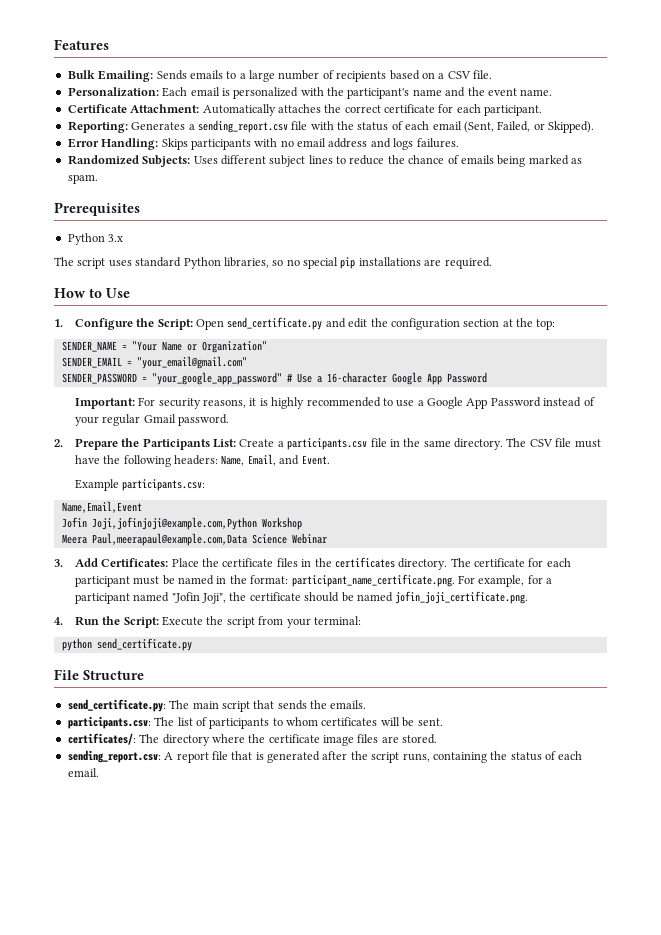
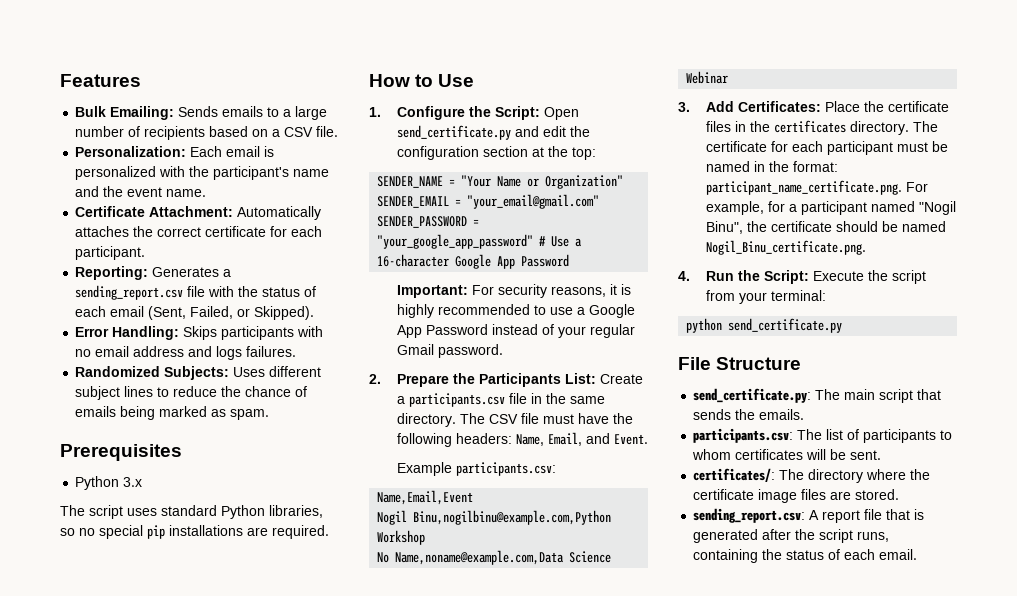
[61,517,257,530] Jofin Joji,jofinjoji@example.com,Python -> [377,510,612,525] Nogil Binu,nogilbinu@example.com,Python
[61,533,247,546] Meera Paul,meerapaul@example.com,Data -> [377,550,565,565] No Name,noname@example.com,Data
[171,592,227,604] "Jofin Joji", -> [918,201,956,215] [705,221,743,234] "Nogil Binu",
[395,591,529,604] jofin_joji_certificate.png. -> [705,240,866,255] Nogil_Binu_certificate.png.

